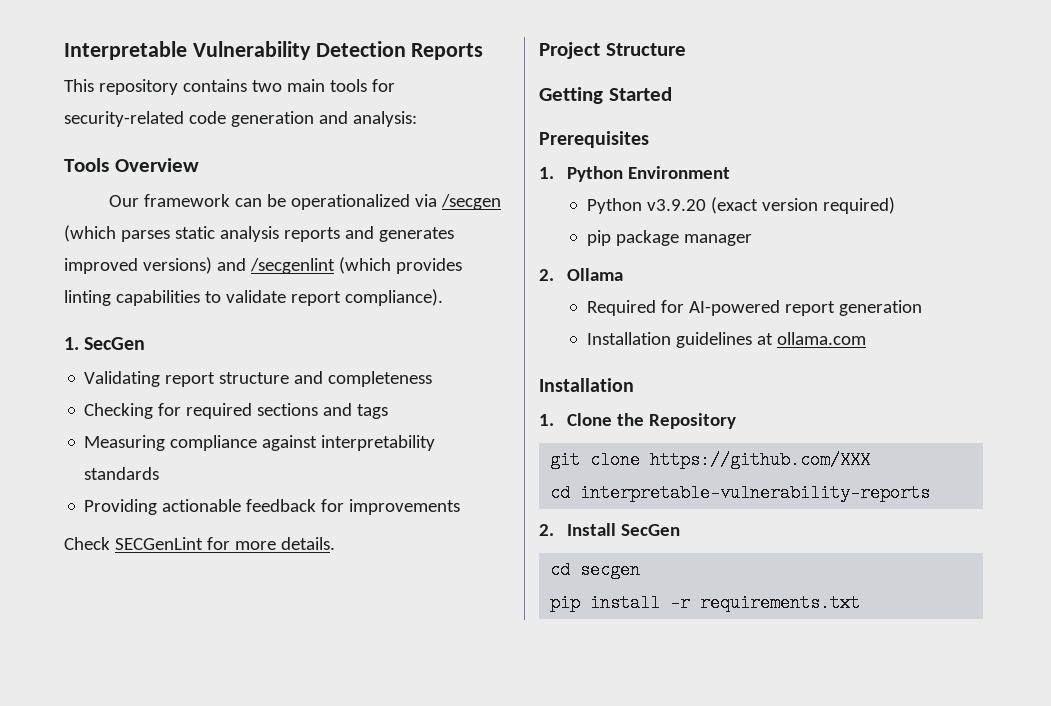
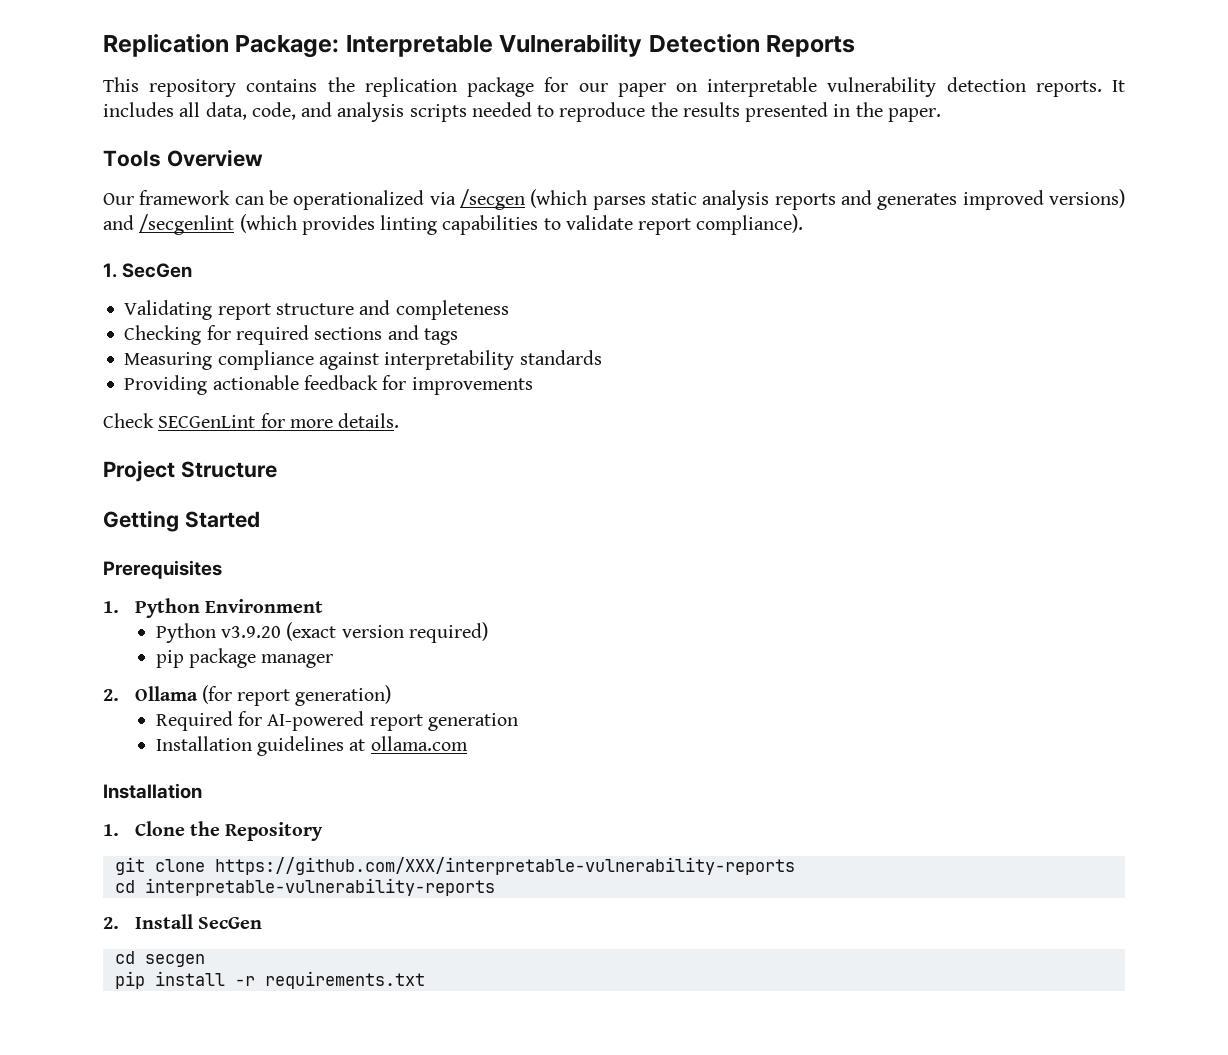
(64, 50) none -> [103,34,340,58] Replication Package:
[251,79,395,92] [64,111,417,127] two main tools for security-related code generation and analysis: -> [327,77,1125,97] [103,102,941,122] the replication package for our paper on interpretable vulnerability detection reports. It includes all data, code, and analysis scripts needed to reproduce the results presented in the paper.
(623, 274) none -> [201,685,392,706] (for report generation)
[650,451,871,469] https://github.com/XXX -> [214,857,795,875] https://github.com/XXX/interpretable-vulnerability-reports

